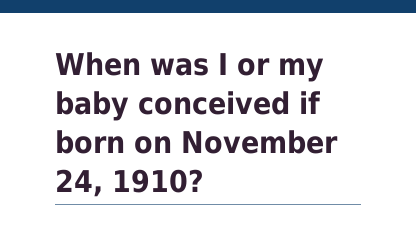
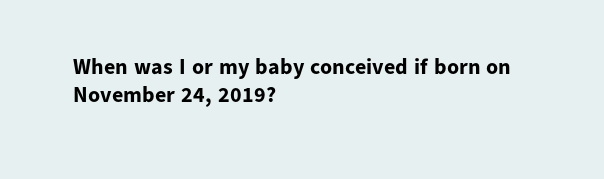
[112,169,204,193] 1910? -> [217,87,276,102] 2019?

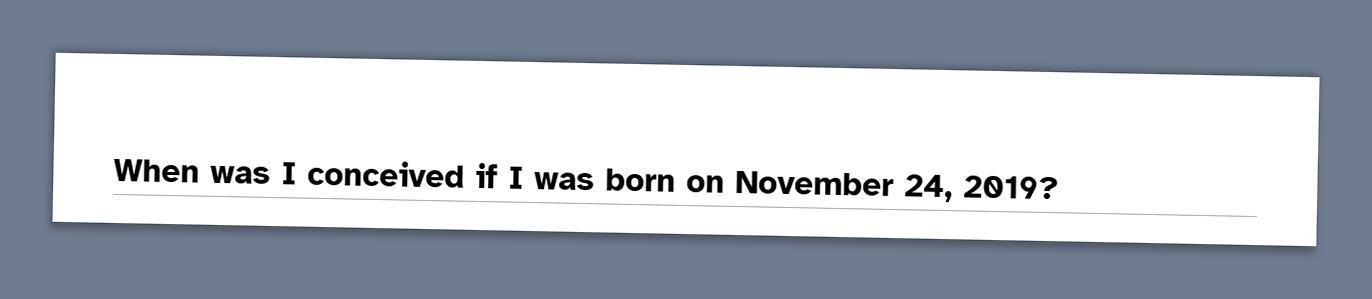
[191,58,429,79] or my baby conceived if -> [307,159,595,191] conceived if I was

